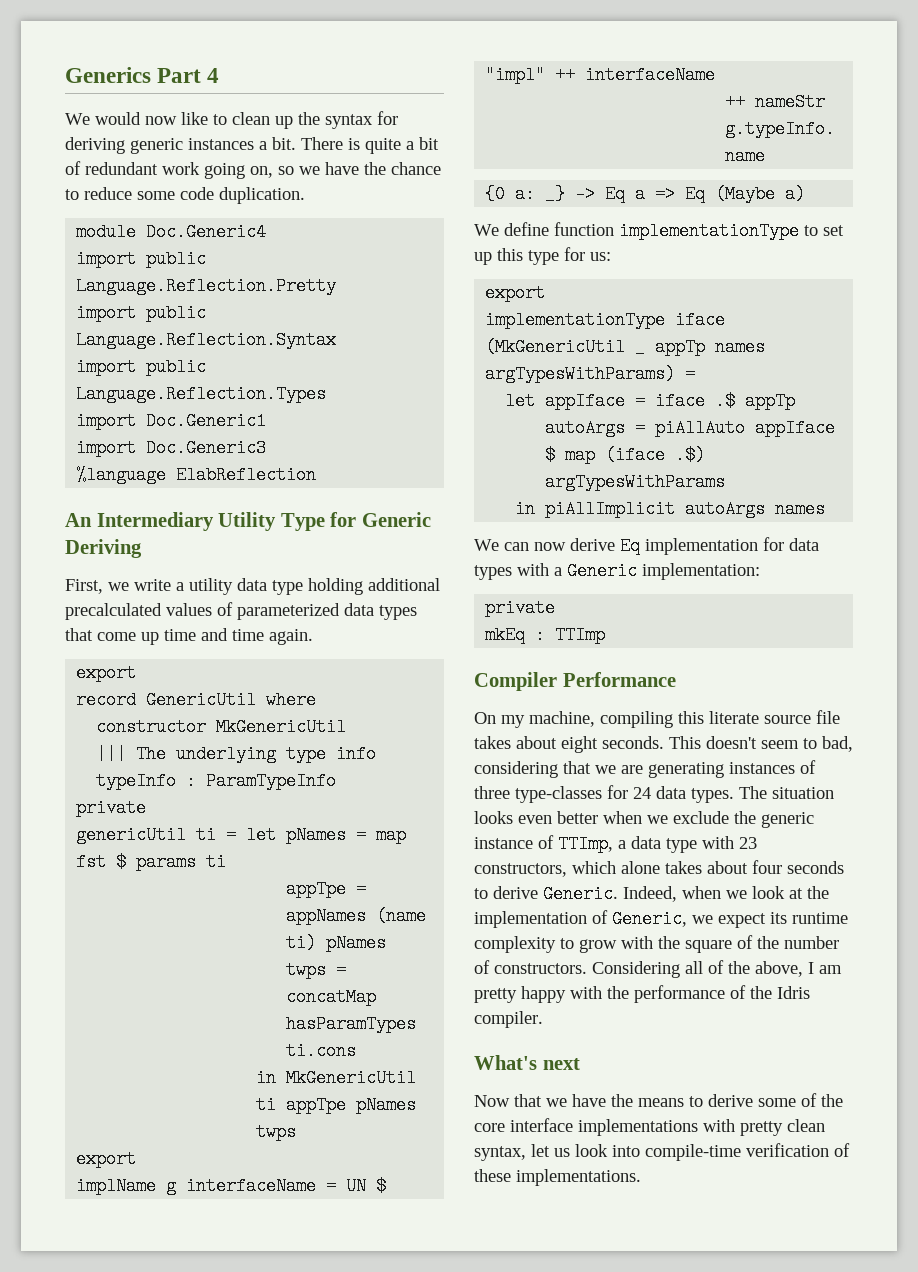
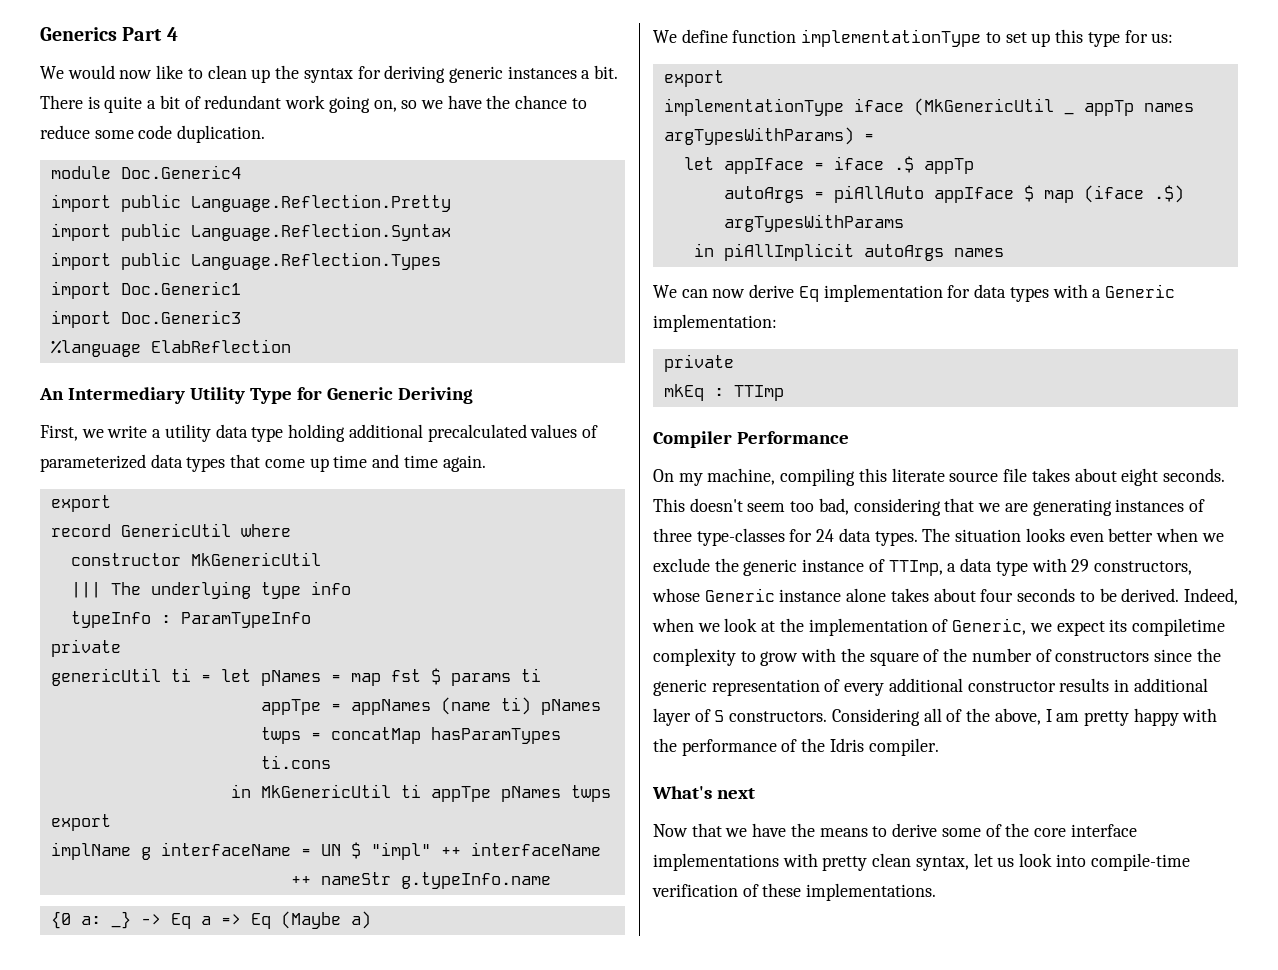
[803,738,817,749] to -> [790,501,815,512] too
[739,837,757,849] [474,861,616,877] 23 constructors, which -> [1071,559,1192,575] [652,588,842,602] 29 constructors, whose Generic instance
[493,885,618,903] derive Generic. -> [1099,588,1180,602] be derived.
[792,912,848,924] runtime -> [1131,618,1225,636] compiletime
(490, 967) none -> [1055,648,1221,662] [653,678,1208,696] [653,708,725,726] constructors since the generic representation of every additional constructor results in additional layer of S

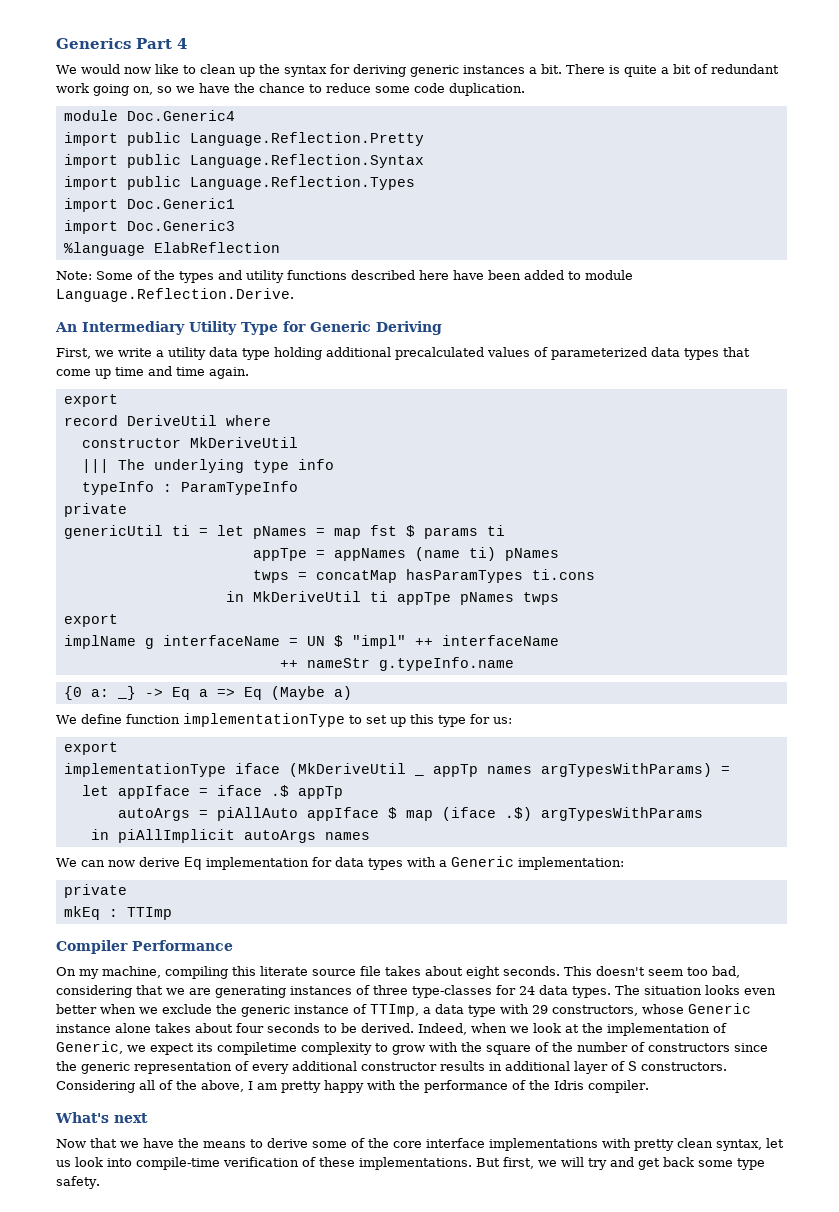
(291, 346) none -> [56,270,633,283] [56,288,294,302] // Note: Some of the types and utility functions described here have been added to module Language.Reflection.Derive.
[120,523,231,537] GenericUtil -> [126,415,217,426] DeriveUtil
[190,552,321,566] MkGenericUtil -> [189,437,298,448] MkDeriveUtil
[260,784,391,798] MkGenericUtil -> [252,591,361,602] MkDeriveUtil
[913,98,1054,116] (MkGenericUtil -> [288,763,406,777] (MkDeriveUtil
(937, 892) none -> [476,1157,765,1170] [56,1176,100,1189] But first, we will try and get back some type safety.

